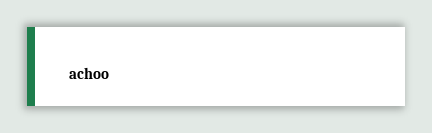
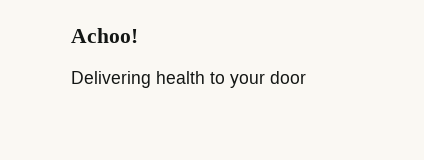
[69,67,109,79] achoo -> [71,28,138,43] [71,71,306,88] Achoo! // Delivering health to your door

